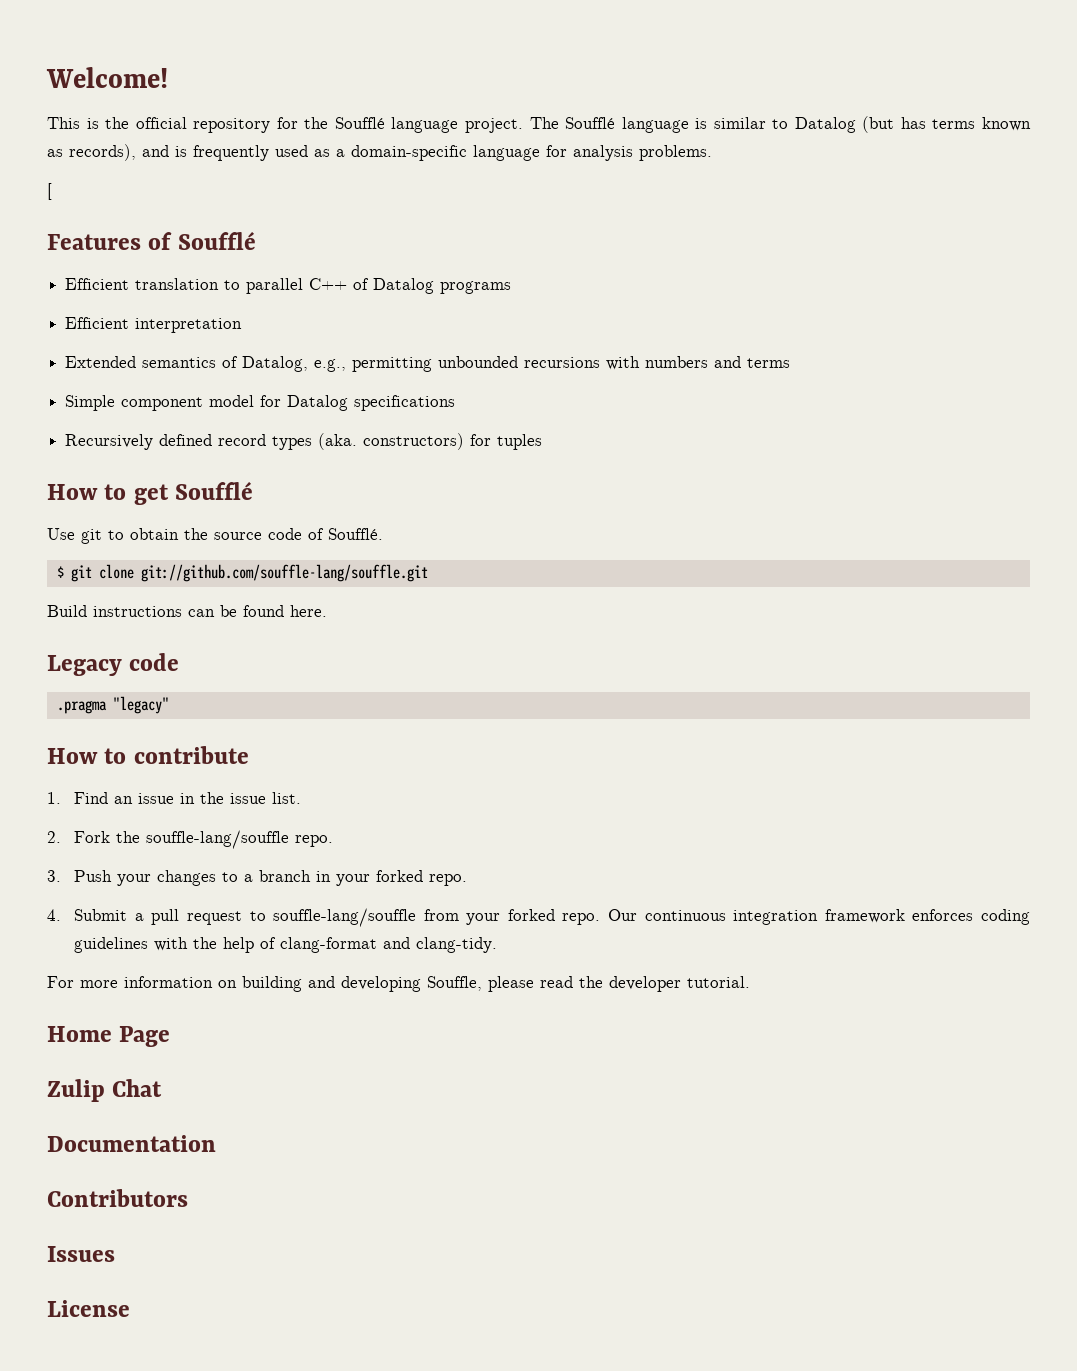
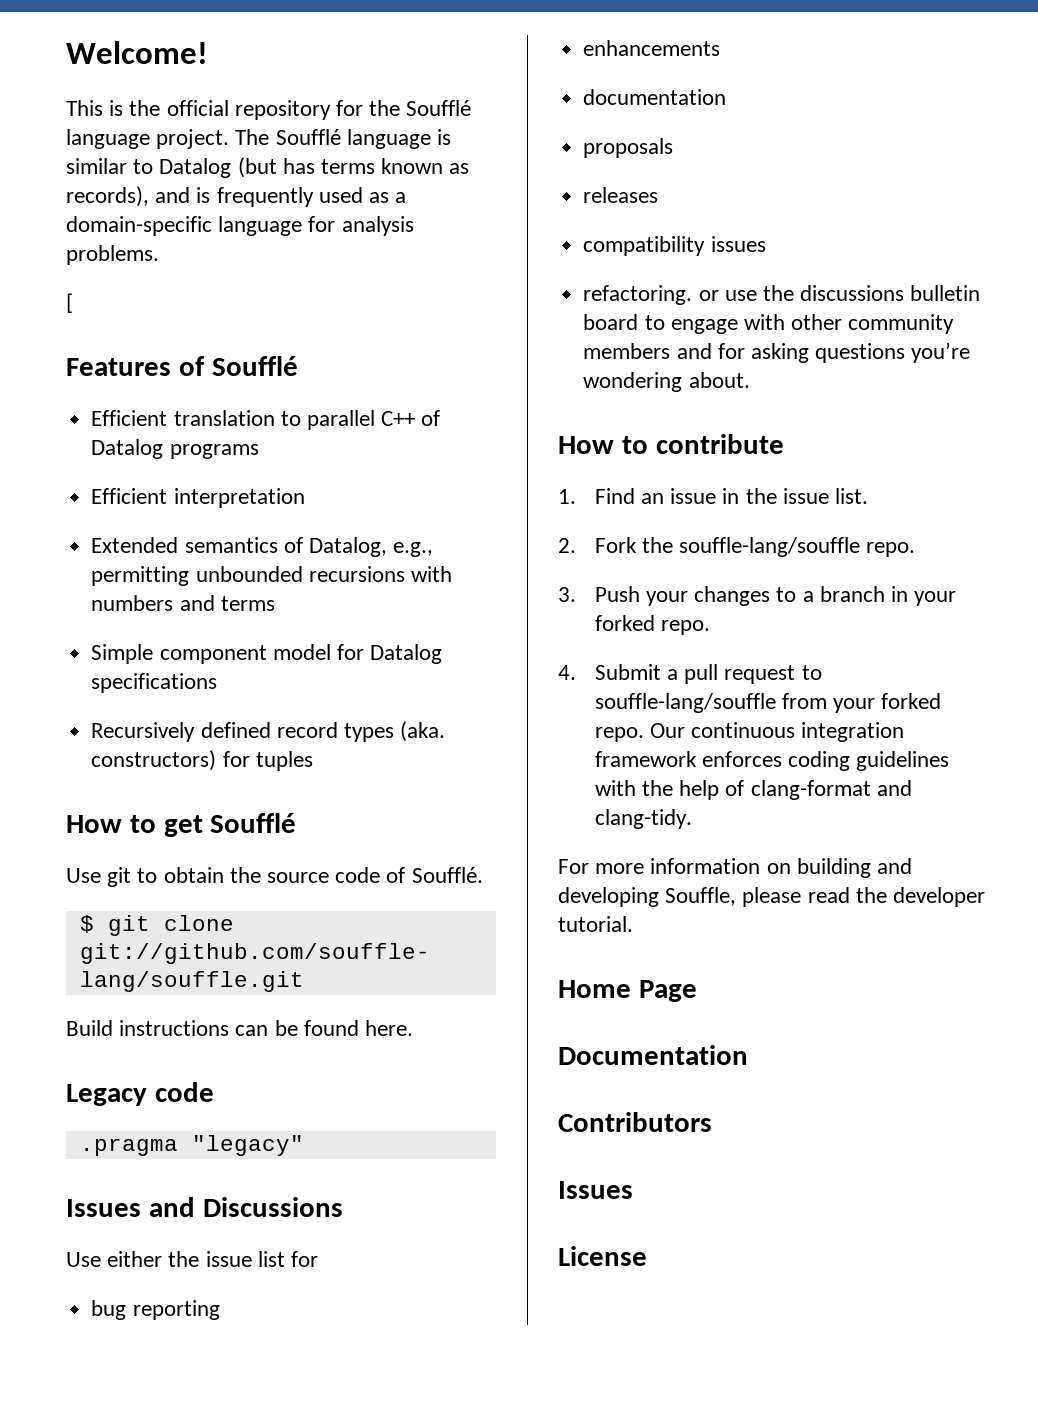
(169, 705) none -> [66,1197,343,1217] [66,1251,319,1267] [91,1300,220,1320] [583,40,721,56] [583,89,727,105] [583,138,674,158] [583,187,659,203] [583,236,766,256] [583,285,981,305] [583,314,955,334] [583,342,971,363] [583,372,750,392] // Issues and Discussions // Use either the issue list for // bug reporting // enhancements // documentation // proposals // releases // compatibility issues // refactoring. or use the discussions bulletin board to engage with other community members and for asking questions you’re wondering about.
[47,1079,163,1102] // Zulip Chat -> (697, 991) none

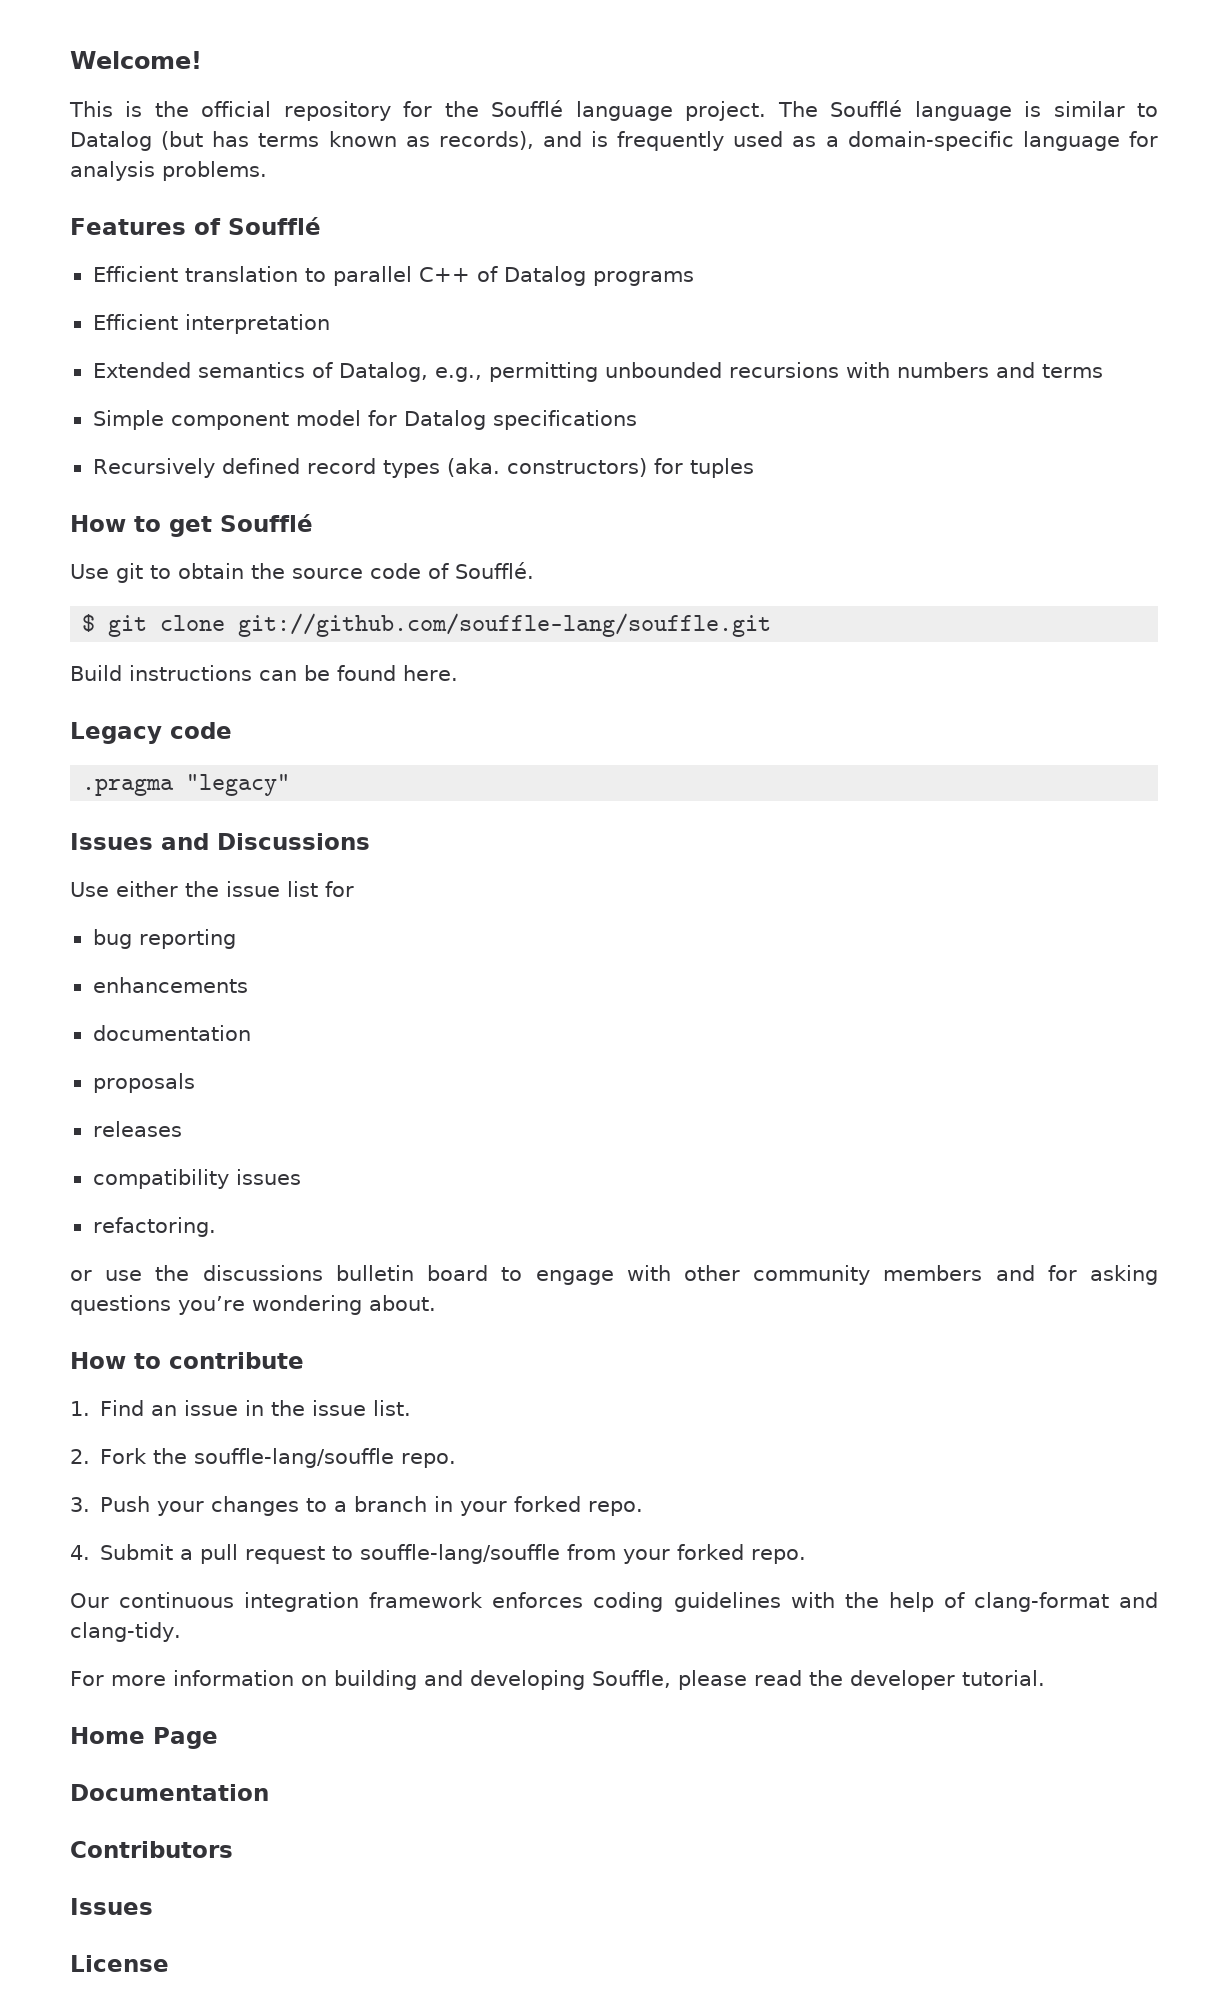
[66,293,73,313] // [ -> (267, 171) none
(693, 295) none -> (216, 1227) //
(644, 734) none -> (807, 1556) //

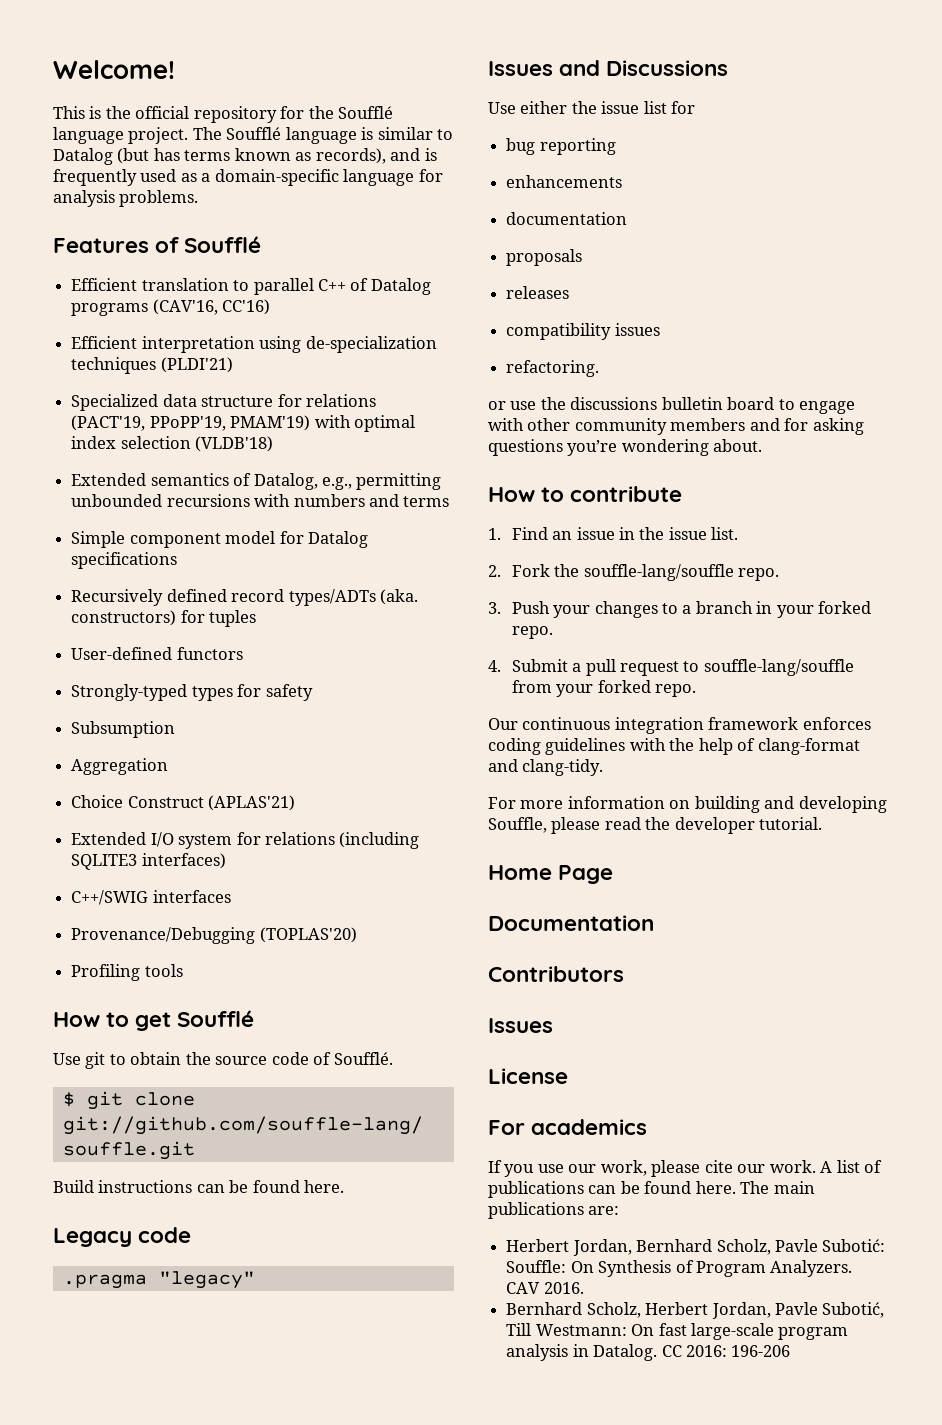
(694, 278) none -> [152,299,271,315] (CAV'16, CC'16)
(330, 324) none -> [259,336,437,353] [71,357,233,374] [71,394,376,411] [71,415,415,432] [71,436,274,452] using de-specialization techniques (PLDI'21) // Specialized data structure for relations (PACT'19, PPoPP'19, PMAM'19) with optimal index selection (VLDB'18)
[382,460,440,478] types -> [288,589,376,606] types/ADTs
(754, 468) none -> [71,647,243,660] [71,684,313,701] [71,721,176,738] [71,758,169,775] [71,795,296,811] [71,832,420,849] [71,853,226,870] [71,890,231,905] [71,927,357,944] [71,964,183,981] // User-defined functors // Strongly-typed types for safety // Subsumption // Aggregation // Choice Construct (APLAS'21) // Extended I/O system for relations (including SQLITE3 interfaces) // C++/SWIG interfaces // Provenance/Debugging (TOPLAS'20) // Profiling tools
(169, 1963) none -> [488,1119,648,1135] [488,1160,883,1177] [488,1181,815,1198] [488,1202,620,1219] [506,1239,886,1256] [506,1260,853,1277] [506,1282,584,1294] [506,1302,885,1319] [506,1323,849,1340] [506,1344,791,1361] // For academics // If you use our work, please cite our work. A list of publications can be found here. The main publications are: // Herbert Jordan, Bernhard Scholz, Pavle Subotić: Souffle: On Synthesis of Program Analyzers. CAV 2016. // Bernhard Scholz, Herbert Jordan, Pavle Subotić, Till Westmann: On fast large-scale program analysis in Datalog. CC 2016: 196-206

